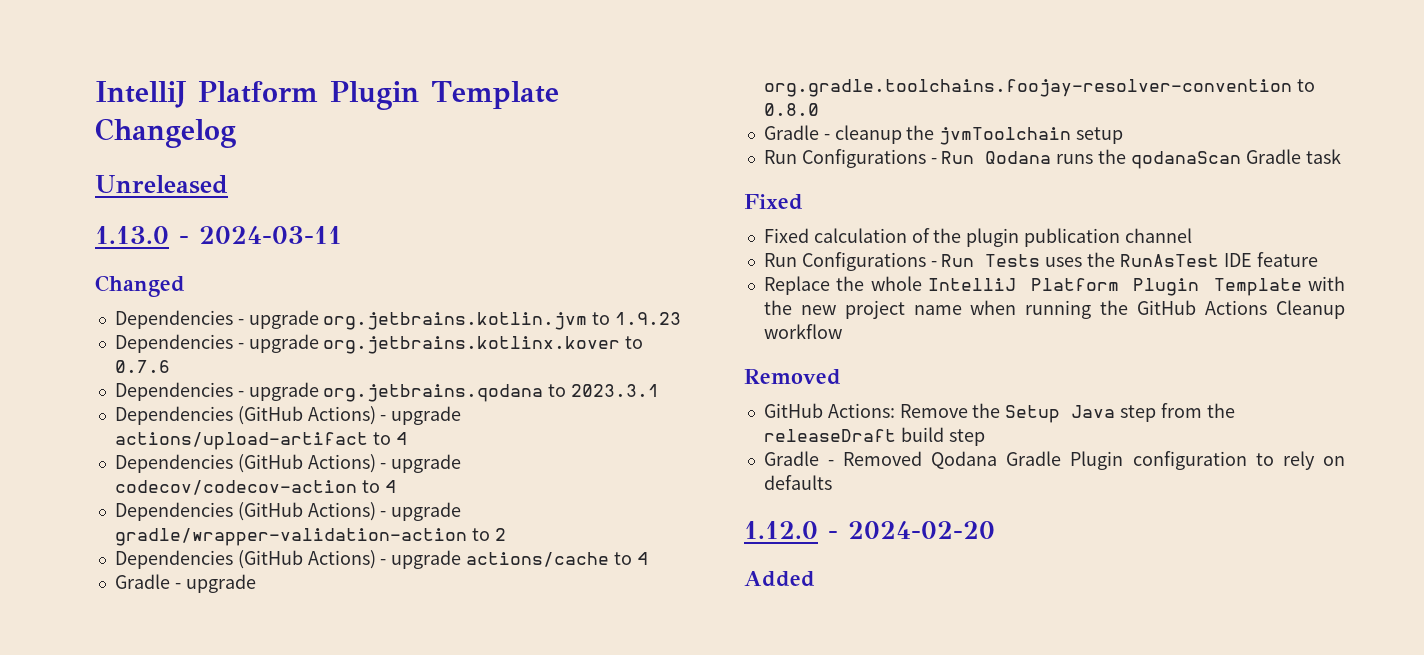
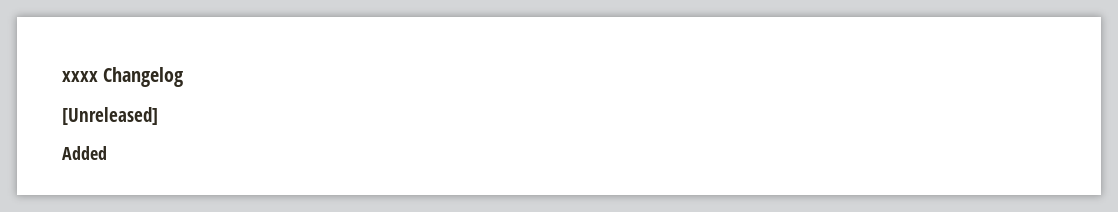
[95,81,559,110] [95,118,236,148] [95,175,228,194] [95,226,342,244] [95,275,185,297] [114,310,682,330] [114,334,644,354] [114,360,170,373] [114,382,660,402] [114,406,462,425] [114,432,407,450] [114,454,462,473] [114,480,396,495] [114,502,462,521] [114,528,506,546] [114,550,648,569] [114,574,256,593] [763,79,1315,97] [763,103,819,116] [763,125,1124,145] [763,149,1341,169] [744,194,803,210] [763,228,1192,247] [763,252,1318,271] [763,276,1345,296] [763,300,1345,319] [763,324,842,339] [744,369,841,385] [763,403,1235,423] [763,427,985,446] [763,451,1345,470] [763,475,832,490] [744,521,995,539] IntelliJ Platform Plugin Template Changelog // Unreleased // 1.13.0 - 2024-03-11 // Changed // Dependencies - upgrade org.jetbrains.kotlin.jvm to 1.9.23 // Dependencies - upgrade org.jetbrains.kotlinx.kover to 0.7.6 // Dependencies - upgrade org.jetbrains.qodana to 2023.3.1 // Dependencies (GitHub Actions) - upgrade actions/upload-artifact to 4 // Dependencies (GitHub Actions) - upgrade codecov/codecov-action to 4 // Dependencies (GitHub Actions) - upgrade gradle/wrapper-validation-action to 2 // Dependencies (GitHub Actions) - upgrade actions/cache to 4 // Gradle - upgrade org.gradle.toolchains.foojay-resolver-convention to 0.8.0 // Gradle - cleanup the jvmToolchain setup // Run Configurations - Run Qodana runs the qodanaScan Gradle task // Fixed // Fixed calculation of the plugin publication channel // Run Configurations - Run Tests uses the RunAsTest IDE feature // Replace the whole IntelliJ Platform Plugin Template with the new project name when running the GitHub Actions Cleanup workflow // Removed // GitHub Actions: Remove the Setup Java step from the releaseDraft build step // Gradle - Removed Qodana Gradle Plugin configuration to rely on defaults // 1.12.0 - 2024-02-20 -> [62,67,184,87] [62,107,158,125] xxxx Changelog // [Unreleased]

